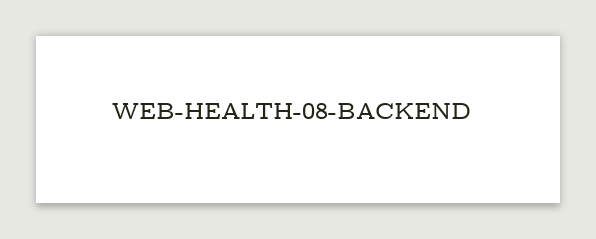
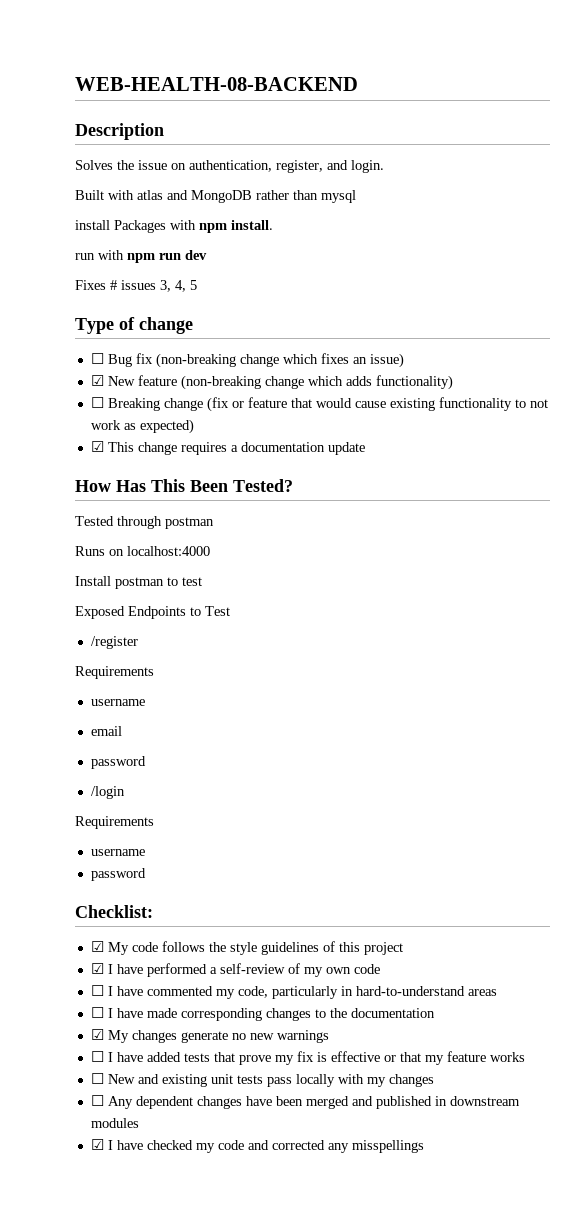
(471, 111) none -> [75,123,164,140] [75,160,384,173] [75,190,356,203] [75,220,273,233] [75,250,207,263] [75,280,197,292] [75,317,193,334] [90,353,404,368] [90,375,453,390] [90,397,548,412] [90,419,194,434] [90,441,365,455] [75,479,293,492] [75,516,214,529] [75,546,210,556] [75,576,202,589] [75,606,230,619] [90,636,138,649] [75,666,154,679] [90,699,145,706] [90,726,122,736] [90,756,146,769] [90,786,125,799] [75,816,154,829] [90,849,145,856] [90,868,146,881] [75,905,153,918] [90,941,403,955] [90,963,380,977] [90,985,497,999] [90,1007,435,1021] [90,1029,329,1043] [90,1051,525,1065] [90,1073,434,1087] [90,1095,520,1109] [90,1118,139,1128] [90,1139,424,1153] // Description // Solves the issue on authentication, register, and login. // Built with atlas and MongoDB rather than mysql // install Packages with npm install. // run with npm run dev // Fixes # issues 3, 4, 5 // Type of change // ☐ Bug fix (non-breaking change which fixes an issue) // ☑ New feature (non-breaking change which adds functionality) // ☐ Breaking change (fix or feature that would cause existing functionality to not work as expected) // ☑ This change requires a documentation update // How Has This Been Tested? // Tested through postman // Runs on localhost:4000 // Install postman to test // Exposed Endpoints to Test // /register // Requirements // username // email // password // /login // Requirements // username // password // Checklist: // ☑ My code follows the style guidelines of this project // ☑ I have performed a self-review of my own code // ☐ I have commented my code, particularly in hard-to-understand areas // ☐ I have made corresponding changes to the documentation // ☑ My changes generate no new warnings // ☐ I have added tests that prove my fix is effective or that my feature works // ☐ New and existing unit tests pass locally with my changes // ☐ Any dependent changes have been merged and published in downstream modules // ☑ I have checked my code and corrected any misspellings

